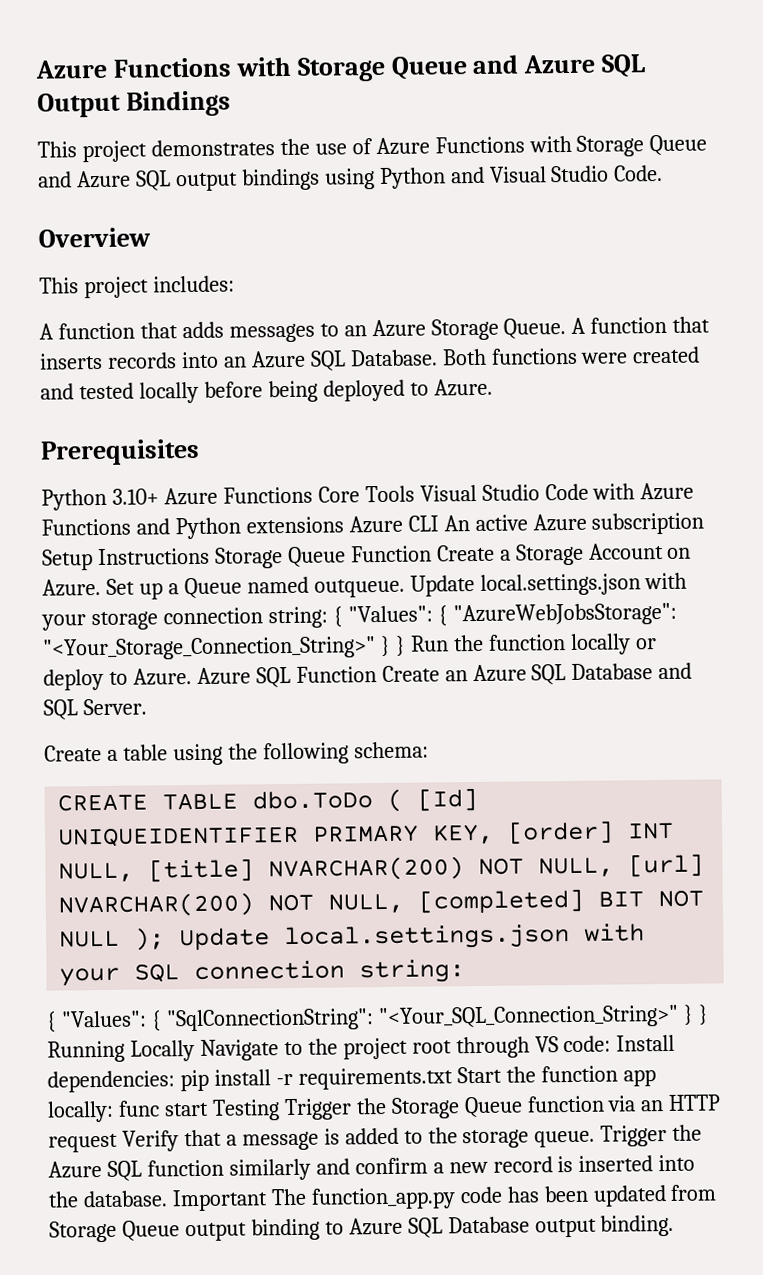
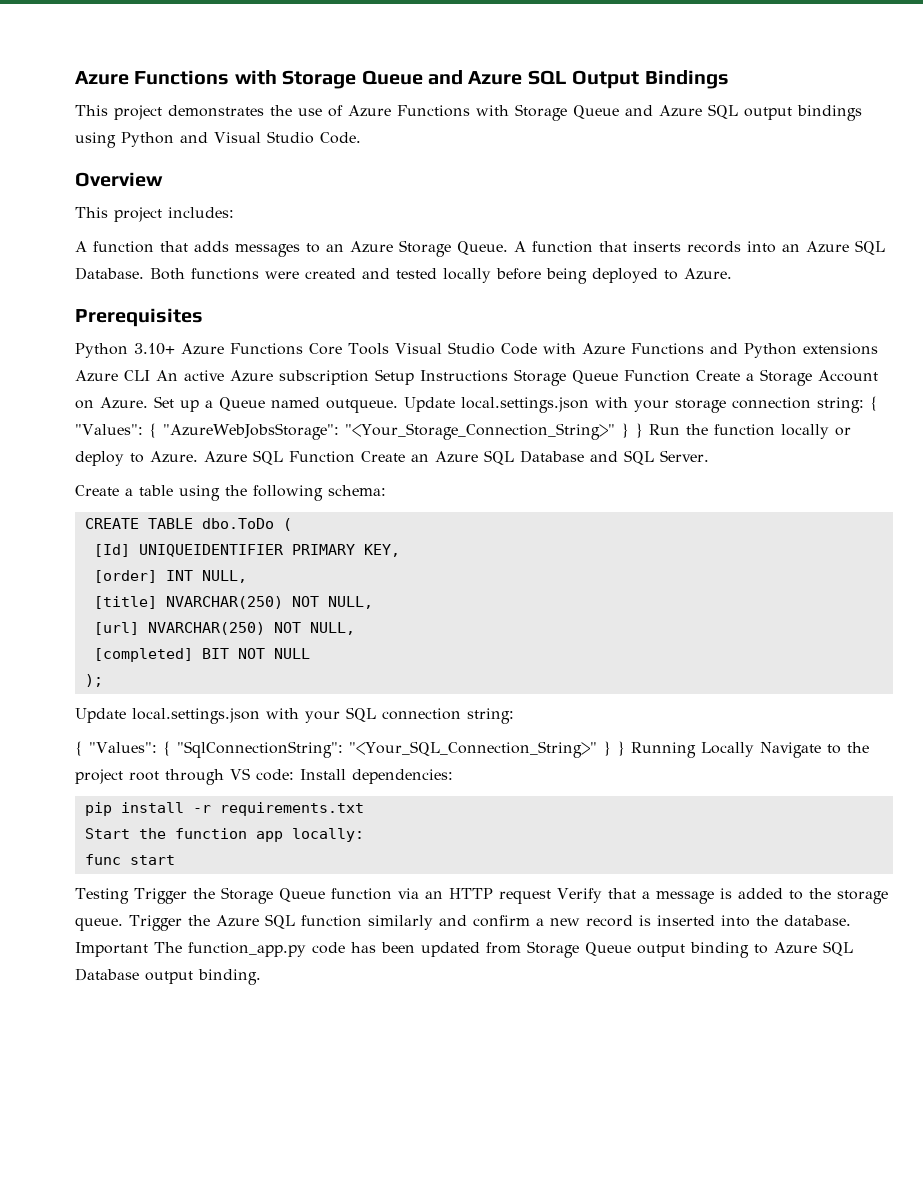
(404, 800) none -> (292, 524) //
(495, 834) none -> (400, 550) //
[148,853,705,883] [58,892,405,918] [title] NVARCHAR(200) NOT NULL, [url] NVARCHAR(200) NOT NULL, -> [93,596,373,609] [93,622,355,635] // [title] NVARCHAR(250) NOT NULL, // [url] NVARCHAR(250) NOT NULL, //
(121, 939) none -> (310, 653) //
(166, 939) none -> (103, 680) //
(175, 1081) none -> (453, 776) //
(453, 1078) none -> (364, 809) //
(114, 1111) none -> (364, 835) //
(209, 1109) none -> (175, 860) //

